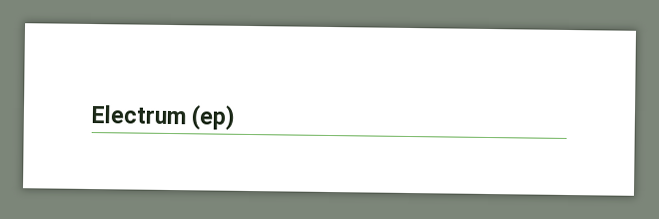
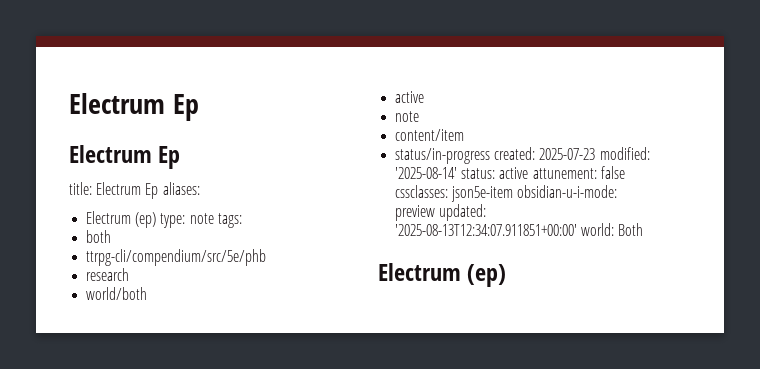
[91,105,187,125] Electrum -> [69,93,199,121] [69,145,181,169] [69,182,200,199] [86,211,242,228] [86,230,112,243] [86,249,267,266] [86,268,130,281] [86,287,148,300] [395,91,425,103] [395,111,420,122] [395,129,465,141] [395,147,650,164] [395,166,625,179] [395,185,618,202] [395,204,487,221] [395,223,644,236] [378,263,461,281] Electrum Ep // Electrum Ep // title: Electrum Ep aliases: // Electrum (ep) type: note tags: // both // ttrpg-cli/compendium/src/5e/phb // research // world/both // active // note // content/item // status/in-progress created: 2025-07-23 modified: '2025-08-14' status: active attunement: false cssclasses: json5e-item obsidian-u-i-mode: preview updated: '2025-08-13T12:34:07.911851+00:00' world: Both // Electrum

